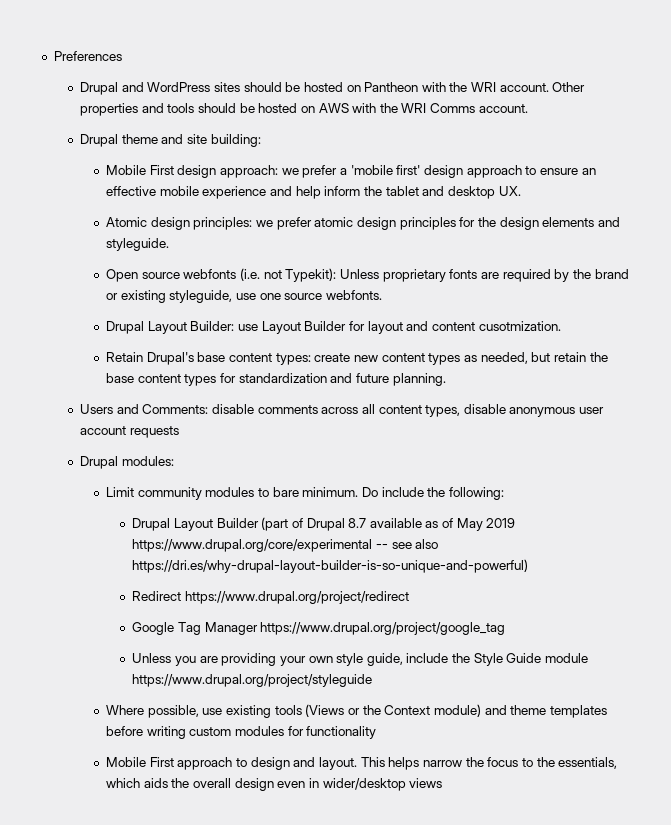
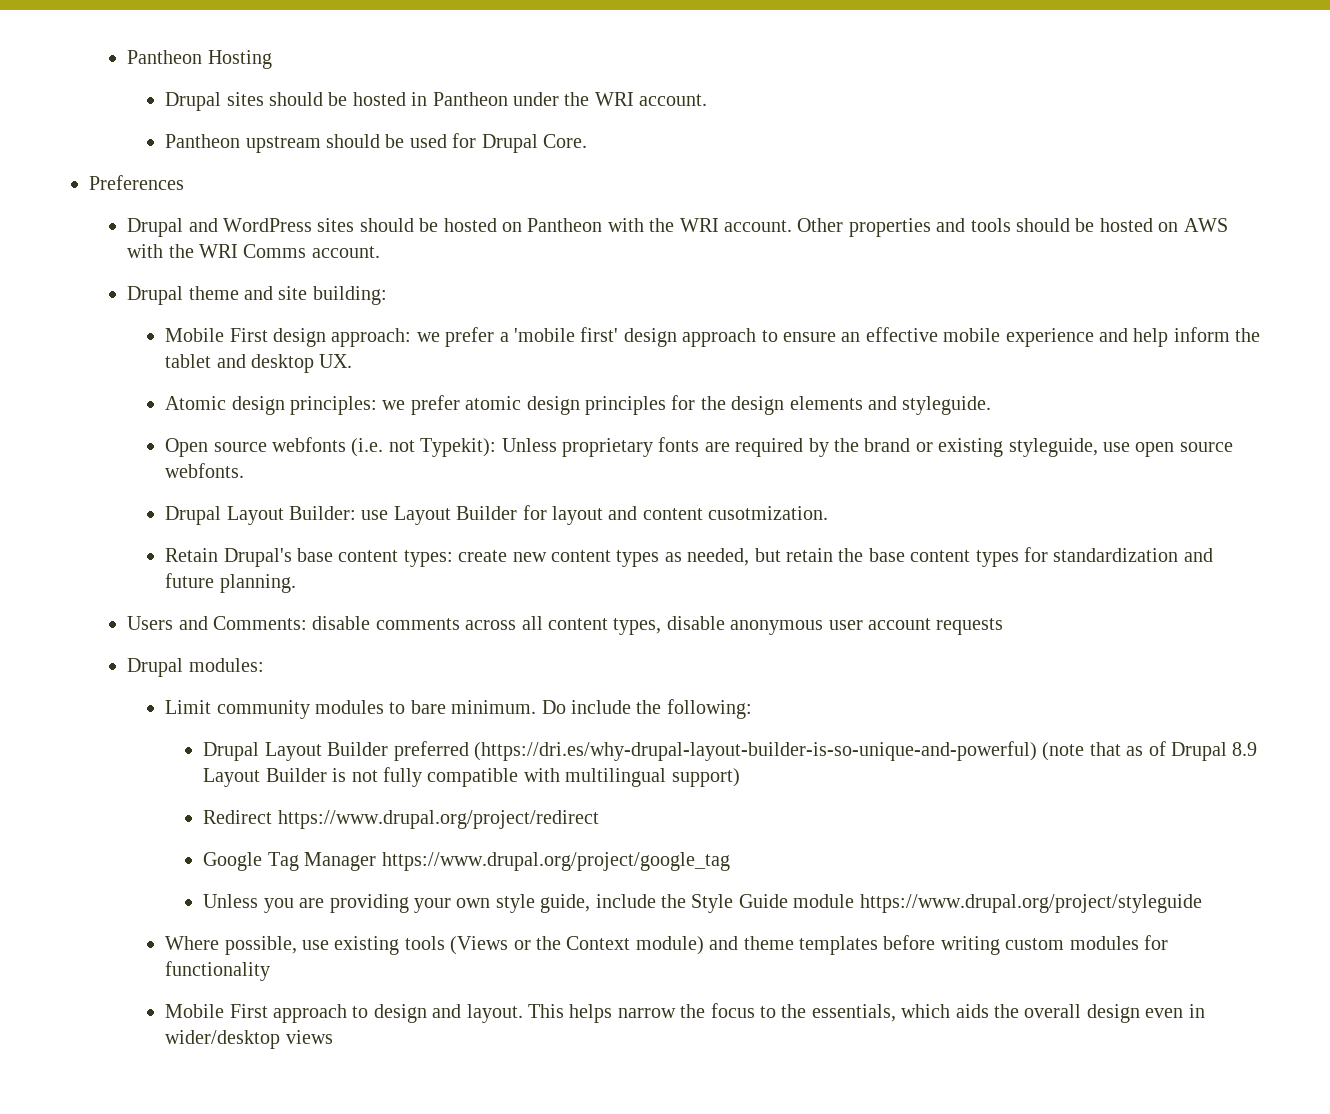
(53, 56) none -> [127,50,272,69] [165,92,708,111] [165,133,588,153] Pantheon Hosting // Drupal sites should be hosted in Pantheon under the WRI account. // Pantheon upstream should be used for Drupal Core. //
[259,293,281,300] one -> [1135,442,1175,457] open
[261,517,516,531] [132,539,439,552] [132,559,529,573] (part of Drupal 8.7 available as of May 2019 https://www.drupal.org/core/experimental -- see also https://dri.es/why-drupal-layout-builder-is-so-unique-and-powerful) -> [393,741,1258,761] [203,767,740,787] preferred (https://dri.es/why-drupal-layout-builder-is-so-unique-and-powerful) (note that as of Drupal 8.9 Layout Builder is not fully compatible with multilingual support)

